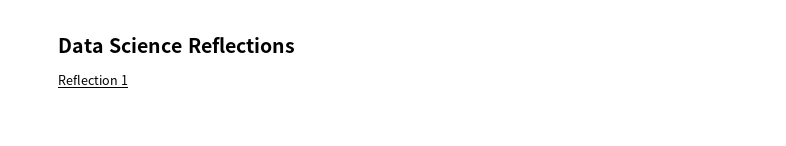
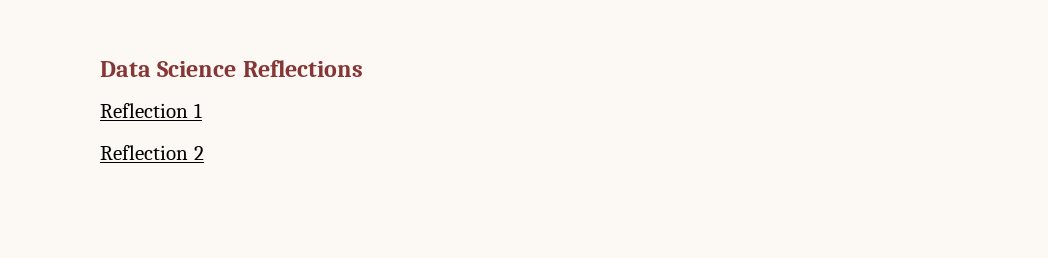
(129, 80) none -> [100,145,204,160] // Reflection 2

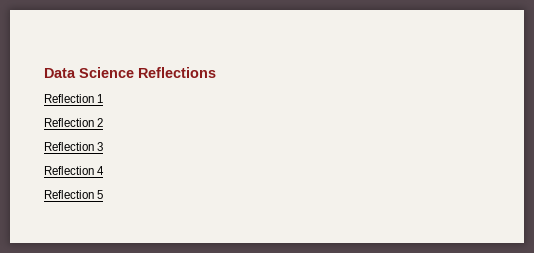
(204, 153) none -> [44,142,104,151] [44,166,105,175] [44,190,104,199] // Reflection 3 // Reflection 4 // Reflection 5

